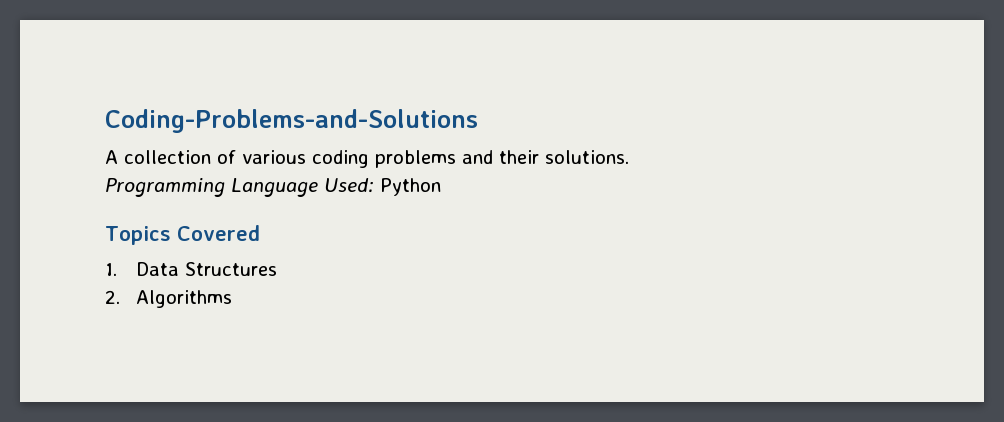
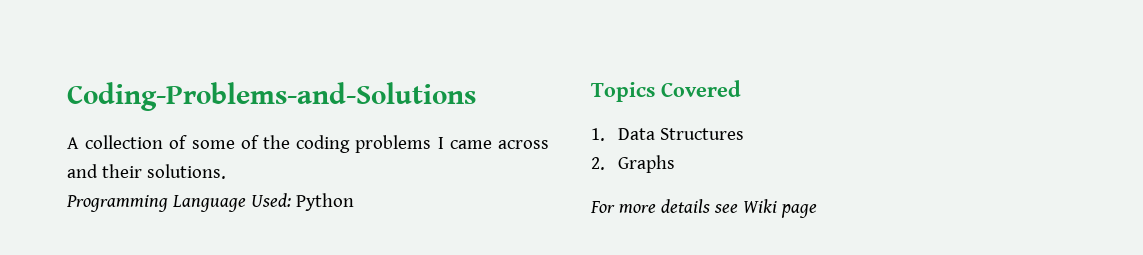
[242,150,456,168] various coding problems -> [191,135,549,153] some of the coding problems I came across
[135,290,232,308] Algorithms -> [617,155,675,173] [590,199,817,218] Graphs // For more details see Wiki page

